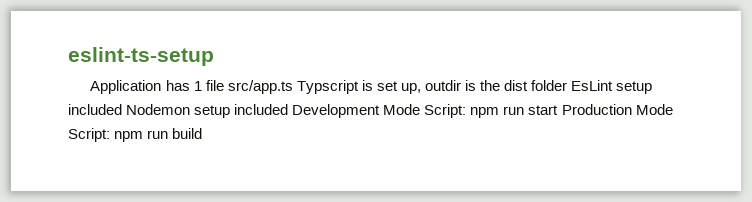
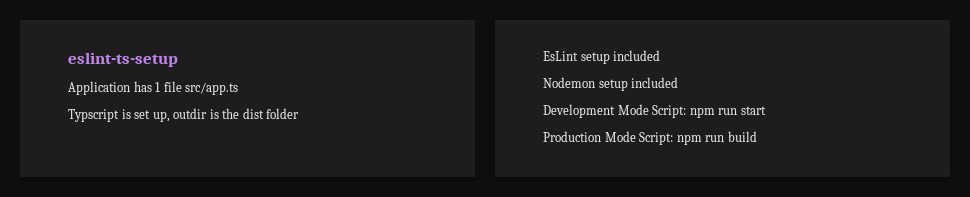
(293, 87) none -> (239, 88) //
(568, 85) none -> (300, 113) //
(122, 109) none -> (661, 55) //
(289, 109) none -> (679, 82) //
(559, 110) none -> (766, 110) //

